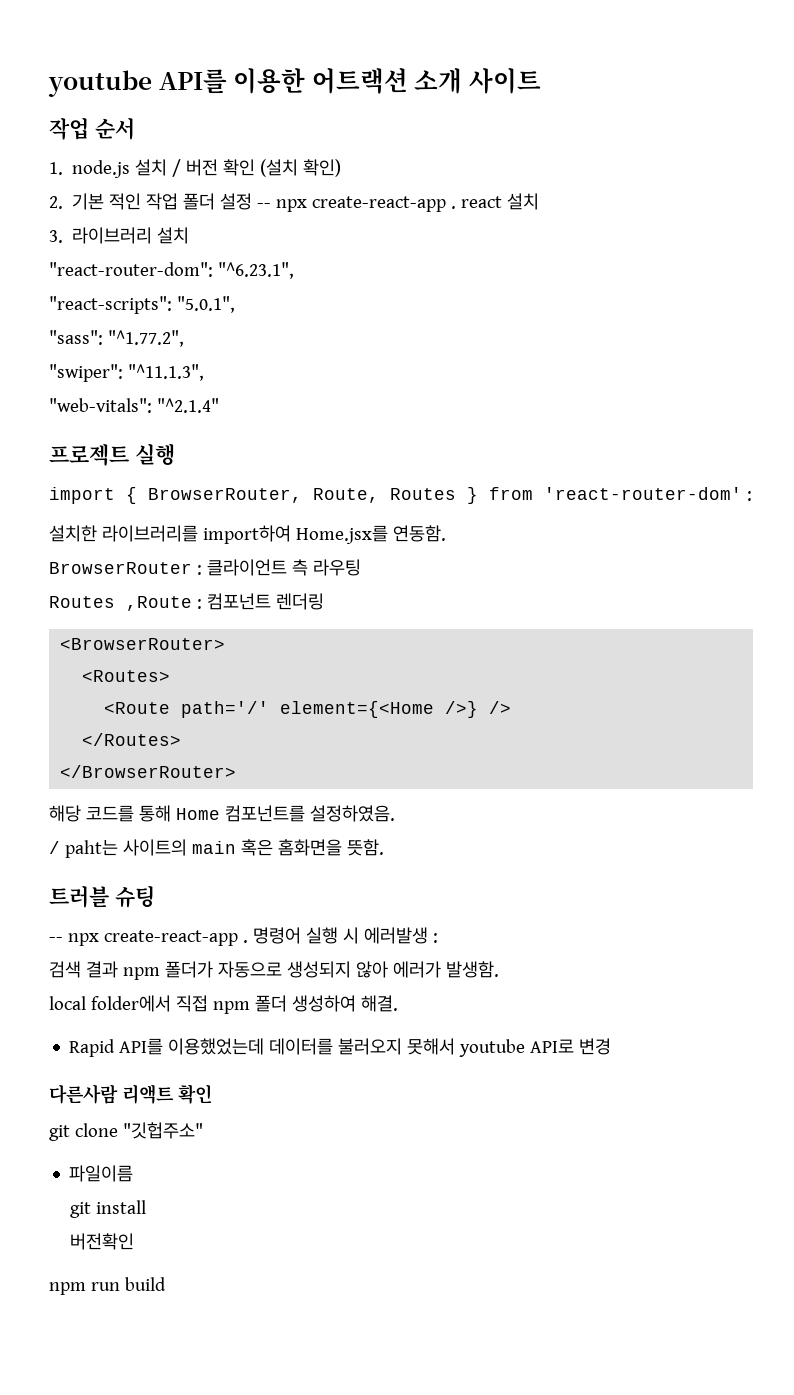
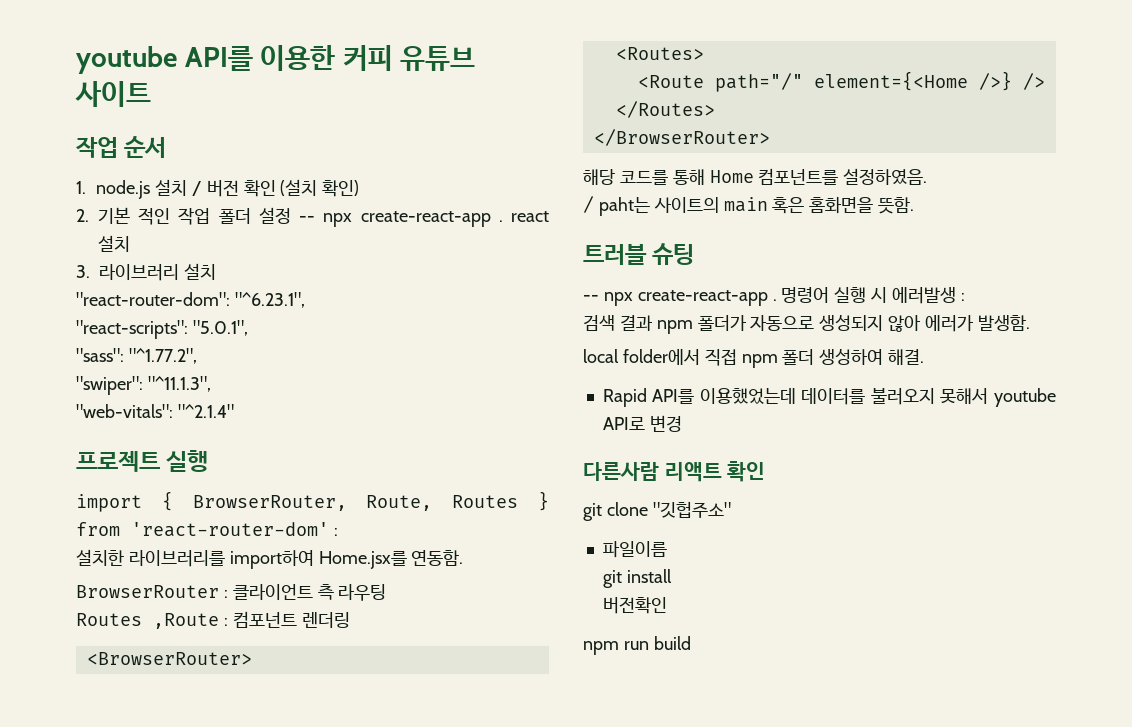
[311,68,463,94] 어트랙션 소개 -> [342,45,476,71] 커피 유튜브
[181,701,270,718] path='/' -> [714,73,803,92] path="/"

